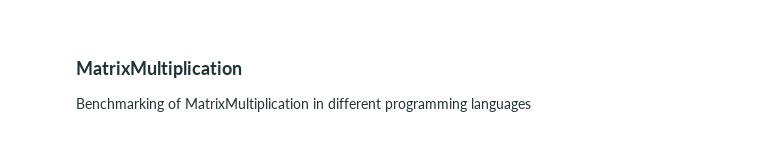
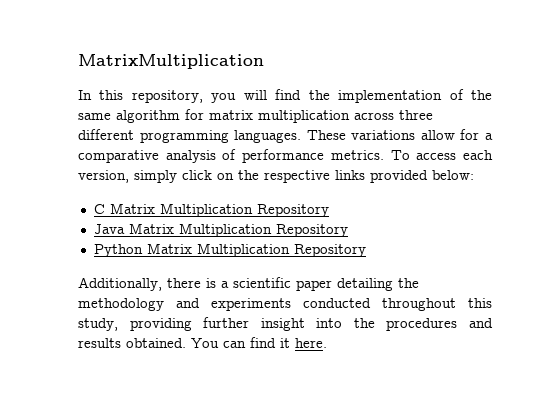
[76,98,531,112] Benchmarking of MatrixMultiplication in different programming languages -> [78,89,493,103] [78,109,433,123] [78,129,493,143] [78,149,494,163] [78,170,474,183] [93,203,329,217] [93,223,348,237] [93,243,366,257] [78,277,419,291] [78,298,492,311] [78,317,493,331] [78,337,327,348] In this repository, you will find the implementation of the same algorithm for matrix multiplication across three different programming languages. These variations allow for a comparative analysis of performance metrics. To access each version, simply click on the respective links provided below: // C Matrix Multiplication Repository // Java Matrix Multiplication Repository // Python Matrix Multiplication Repository // Additionally, there is a scientific paper detailing the methodology and experiments conducted throughout this study, providing further insight into the procedures and results obtained. You can find it here.

